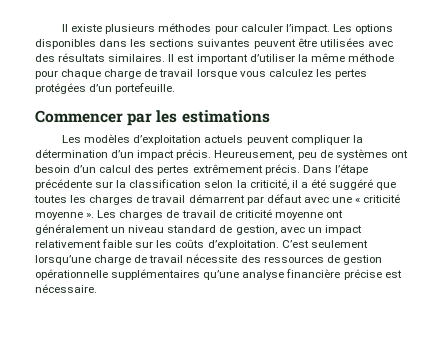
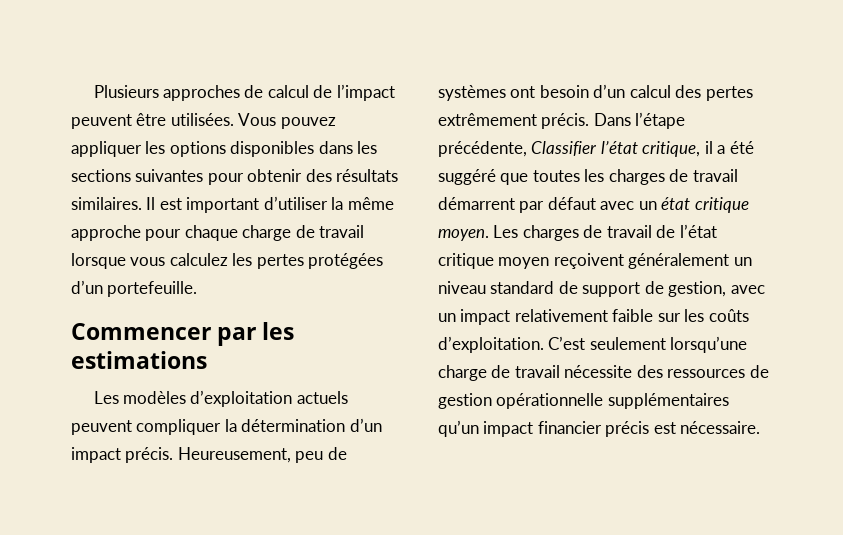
[62,23,352,34] Il existe plusieurs méthodes pour calculer l’impact. Les -> [93,84,395,101] [71,113,336,129] [71,141,166,157] Plusieurs approches de calcul de l’impact peuvent être utilisées. Vous pouvez appliquer les
[253,38,393,49] peuvent être utilisées avec -> [207,169,303,185] pour obtenir
[347,53,394,62] méthode -> [71,225,141,241] approche
[35,179,289,190] précédente sur la classification selon la criticité, -> [438,141,701,157] précédente, Classifier l’état critique,
[331,194,401,203] [35,212,95,220] une « criticité moyenne ». -> [638,197,749,213] [438,229,489,241] un état critique moyen.
[234,209,343,220] criticité moyenne ont -> [679,224,717,238] [438,253,624,269] l’état critique moyen reçoivent
(233, 229) none -> [582,281,664,297] support de
[203,269,382,280] qu’une analyse financière précise -> [438,420,650,437] qu’un impact financier précis

